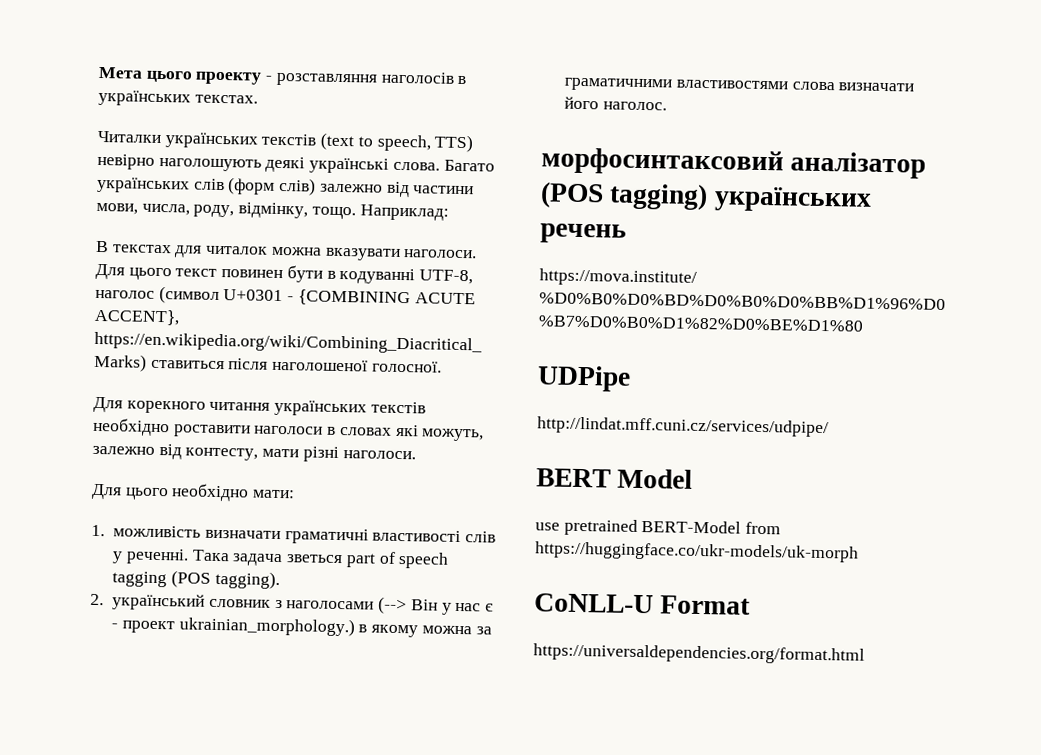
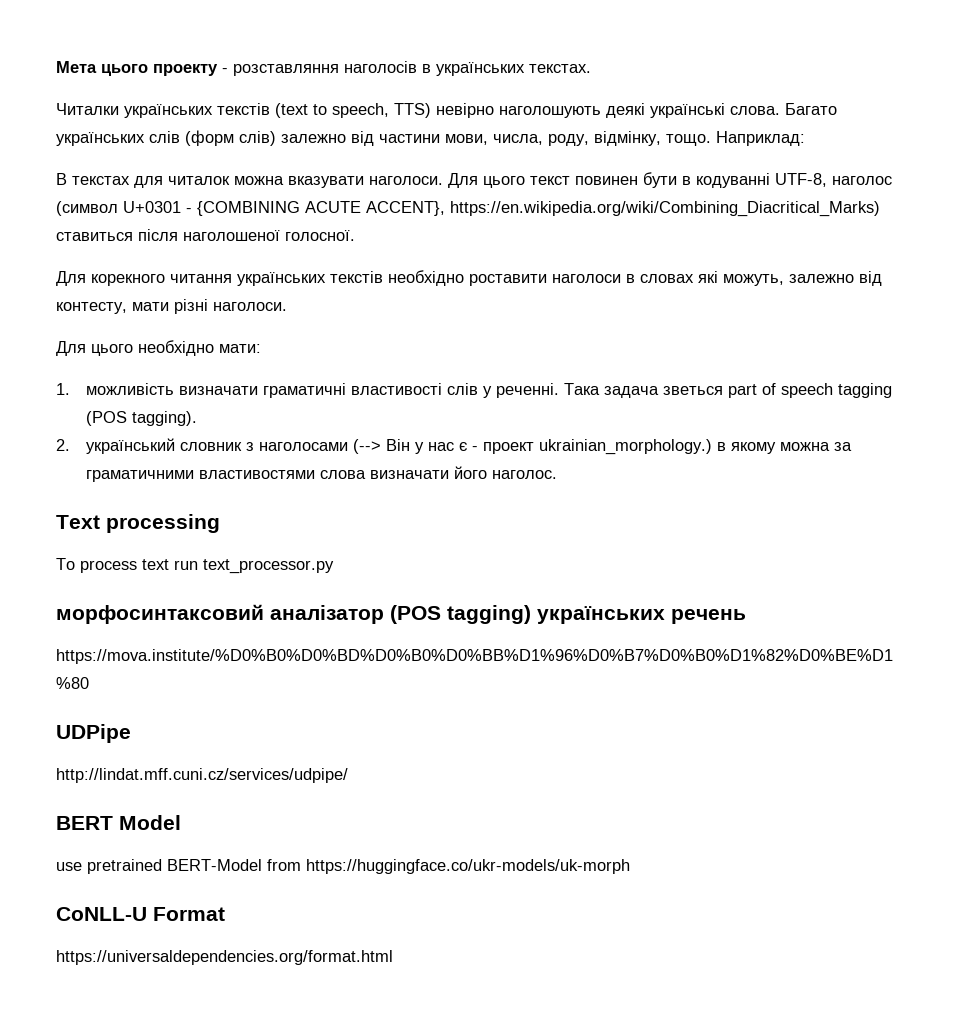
(667, 106) none -> [56,514,220,533] [56,558,334,574] // Text processing // To process text run text_processor.py

